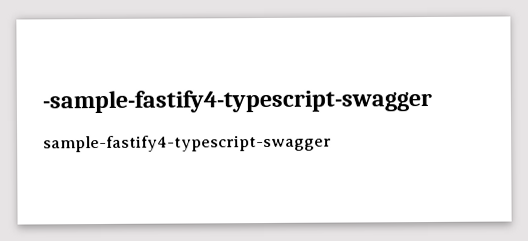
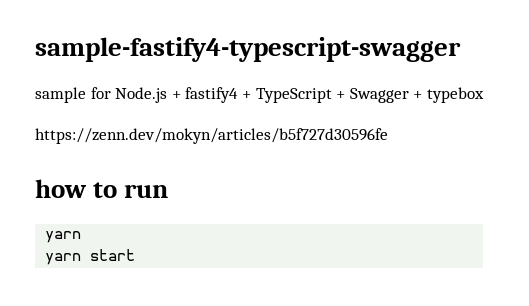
[42,88,432,114] [43,134,332,153] -sample-fastify4-typescript-swagger // sample-fastify4-typescript-swagger -> [35,37,461,62] [35,87,484,103] [35,128,388,144] [35,179,169,198] [45,231,82,243] [45,249,136,265] sample-fastify4-typescript-swagger // sample for Node.js + fastify4 + TypeScript + Swagger + typebox // https://zenn.dev/mokyn/articles/b5f727d30596fe // how to run // yarn // yarn start

